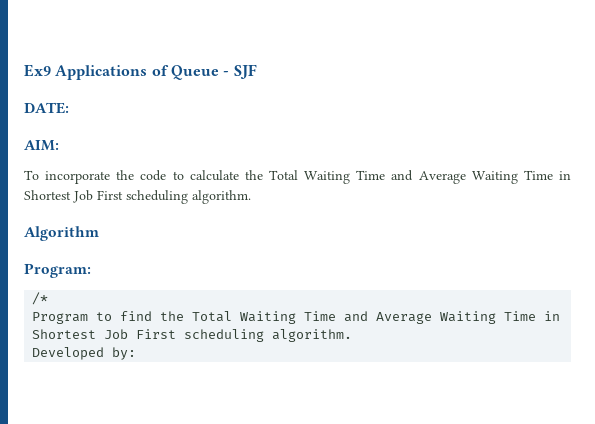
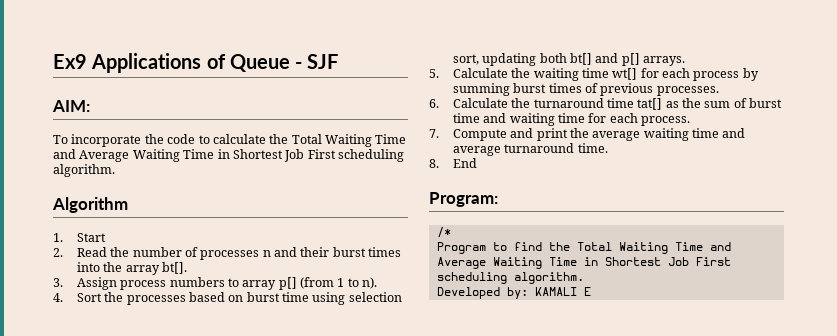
[24,102,69,114] // DATE: -> (339, 61) none
(99, 233) none -> [53,233,106,242] [53,247,402,260] [76,262,187,275] [53,277,378,290] [53,292,402,305] [452,53,686,66] [429,68,759,81] [452,83,719,96] [429,98,783,110] [452,113,691,126] [429,128,746,141] [452,143,608,156] [429,158,477,168] // 1. Start // 2. Read the number of processes n and their burst times into the array bt[]. // 3. Assign process numbers to array p[] (from 1 to n). // 4. Sort the processes based on burst time using selection sort, updating both bt[] and p[] arrays. // 5. Calculate the waiting time wt[] for each process by summing burst times of previous processes. // 6. Calculate the turnaround time tat[] as the sum of burst time and waiting time for each process. // 7. Compute and print the average waiting time and average turnaround time. // 8. End
(137, 353) none -> [534,287,591,296] KAMALI E

